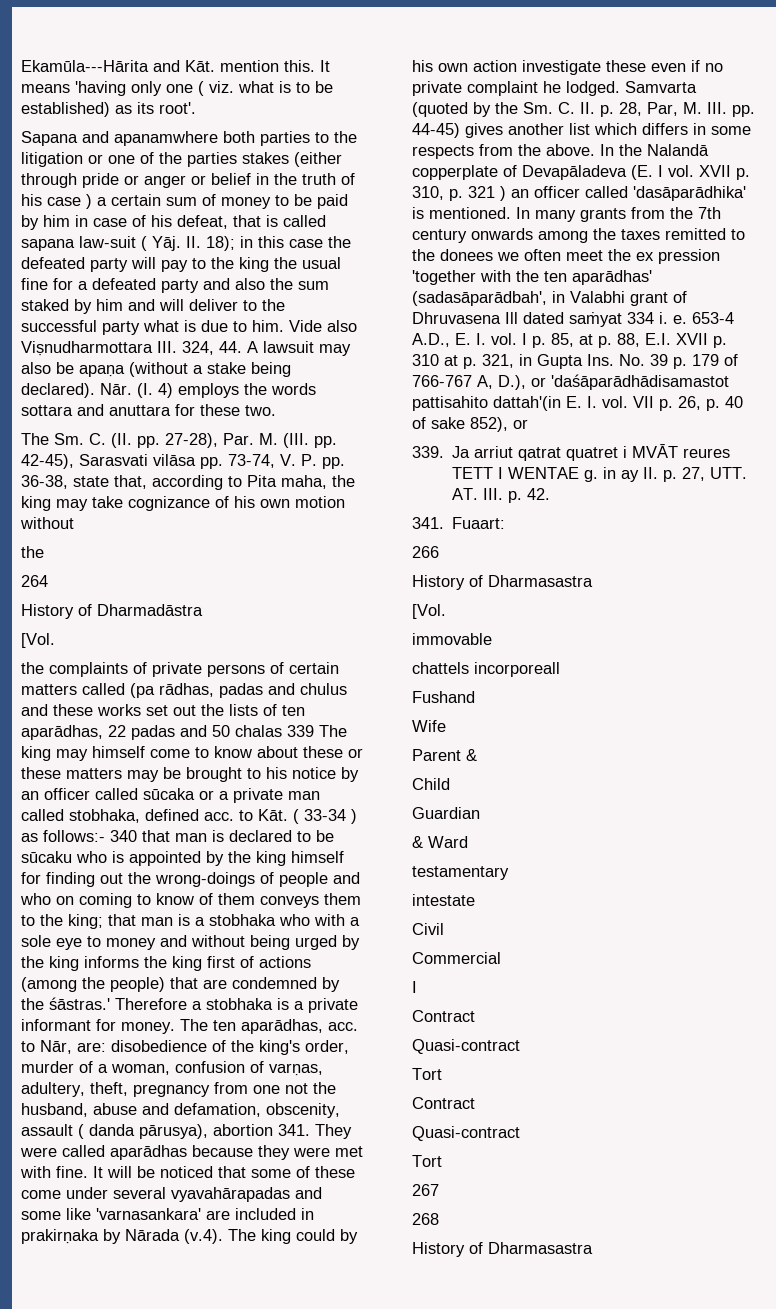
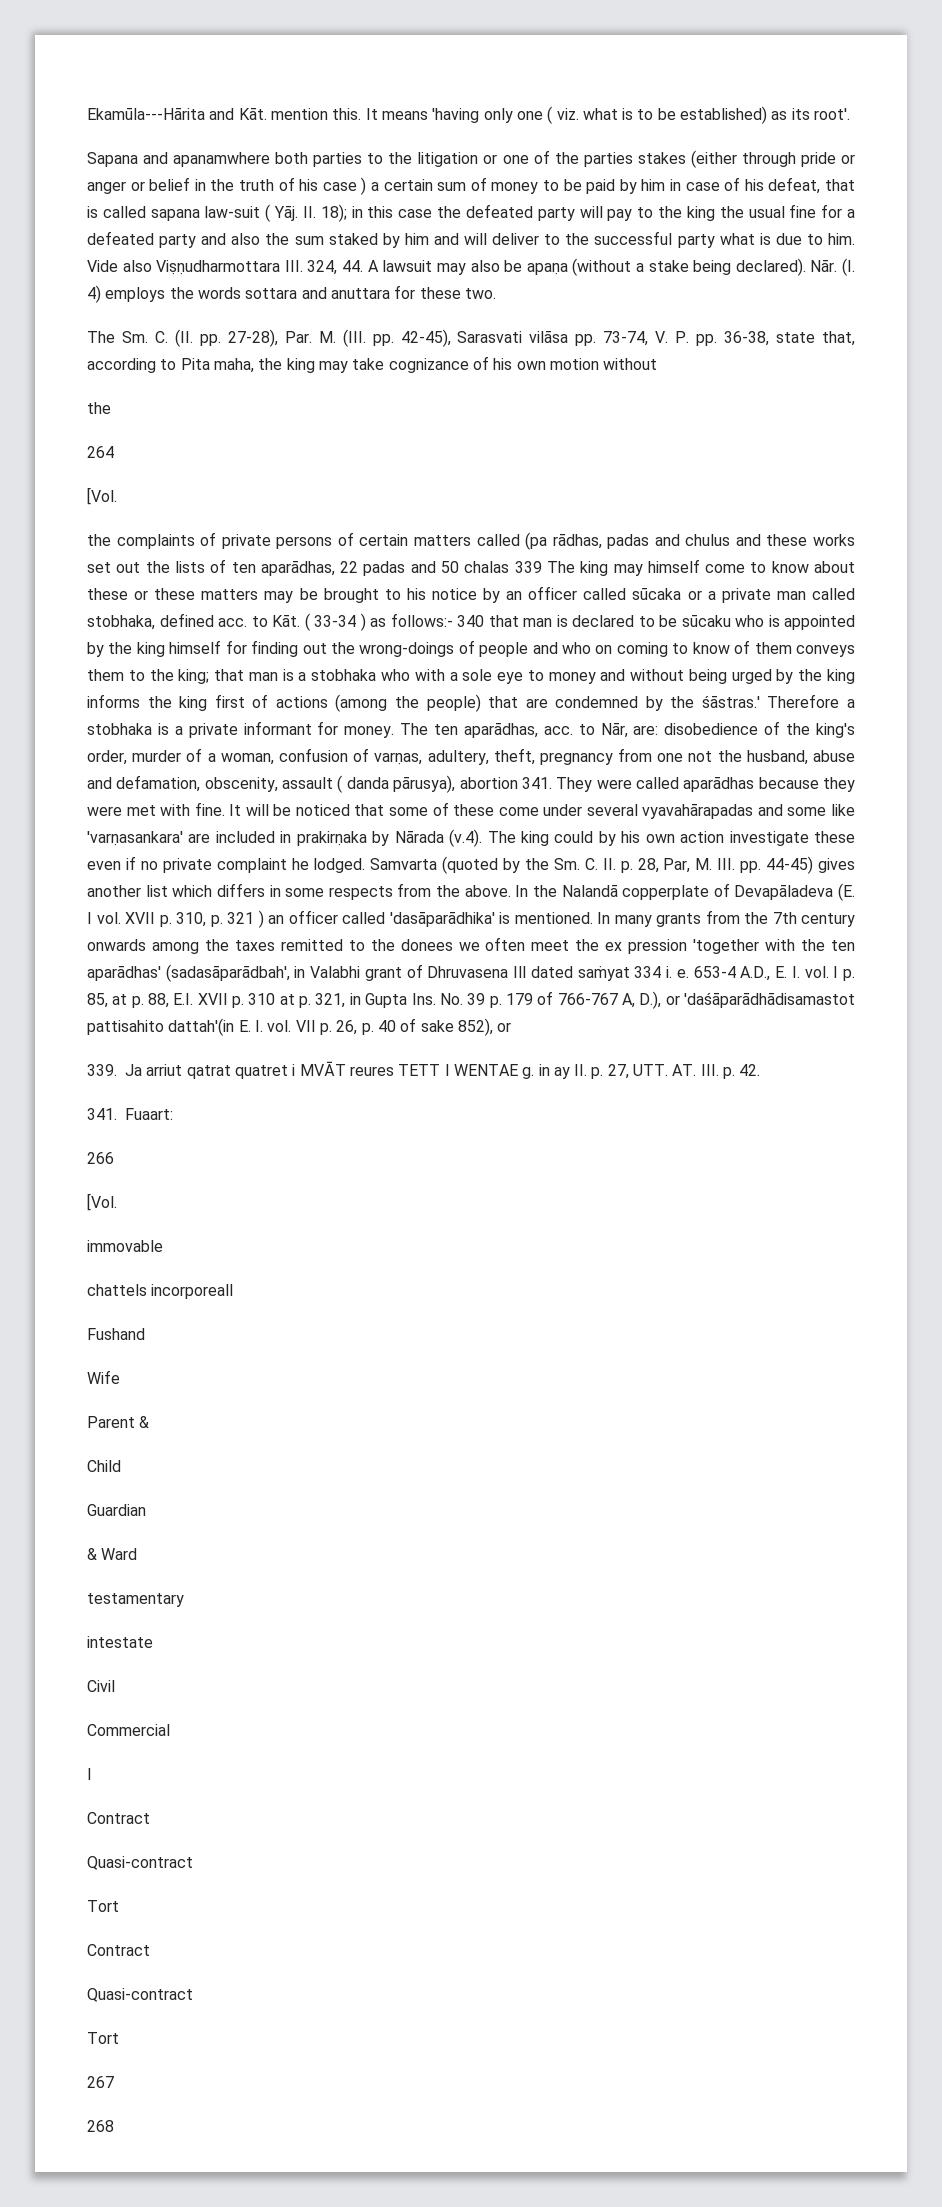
[21,341,153,356] Viṣnudharmottara -> [156,260,281,275] Viṣṇudharmottara
[21,604,203,619] // History of Dharmadāstra -> (114, 452) none
[96,1208,201,1220] 'varnasankara' -> [87,831,183,846] 'varṇasankara'
[412,575,593,590] // History of Dharmasastra -> (114, 1158) none
[412,1242,593,1257] // History of Dharmasastra -> (114, 2126) none

